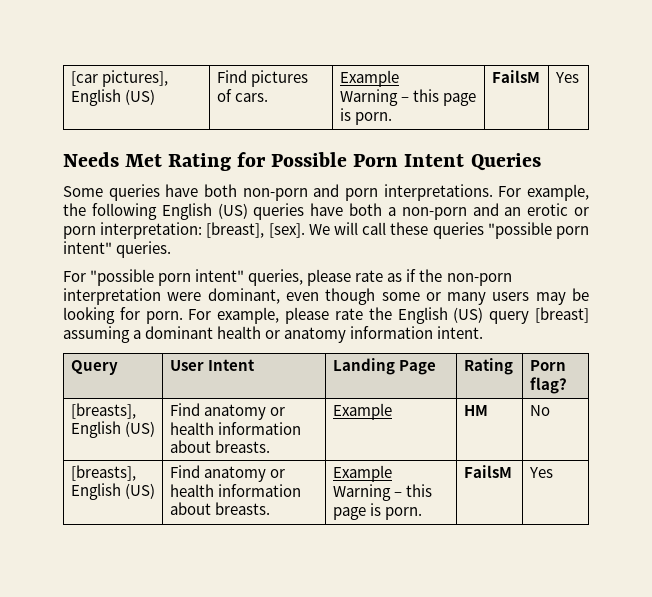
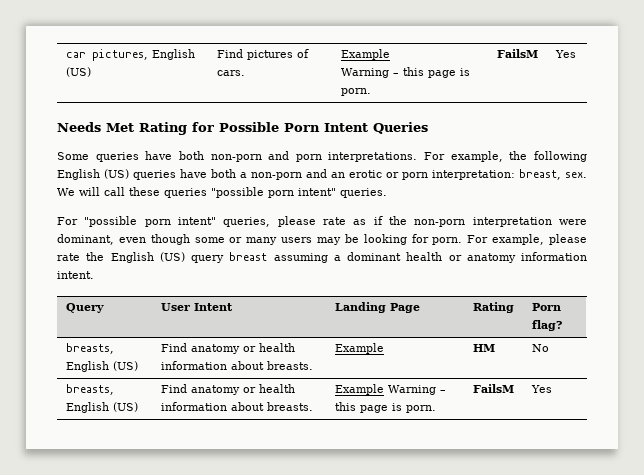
[70,70,168,87] [car pictures], -> [65,49,148,61] car pictures,
[206,222,305,238] [breast], [sex]. -> [519,169,587,180] breast, sex.
[535,307,589,323] [breast] -> [229,252,268,261] breast
[70,403,136,419] [breasts], -> [65,343,114,354] breasts,
[70,465,136,481] [breasts], -> [65,384,114,395] breasts,

